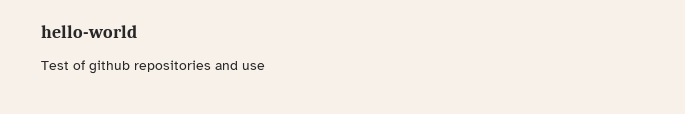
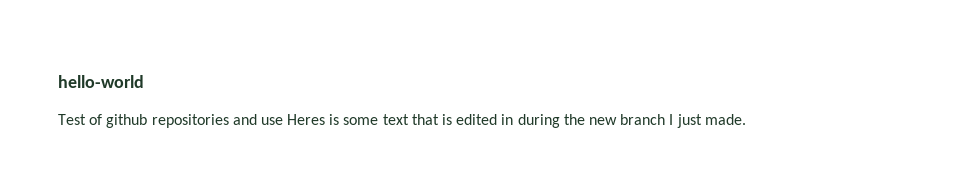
(265, 66) none -> [287,114,746,128] Heres is some text that is edited in during the new branch I just made.

